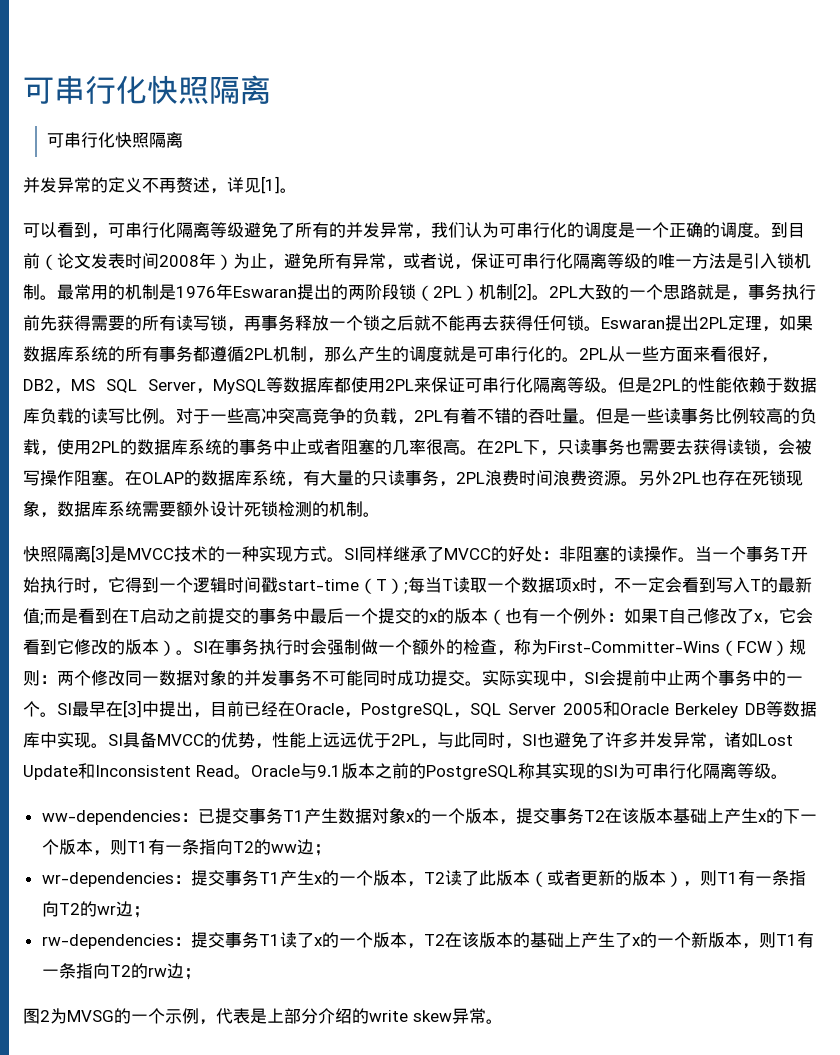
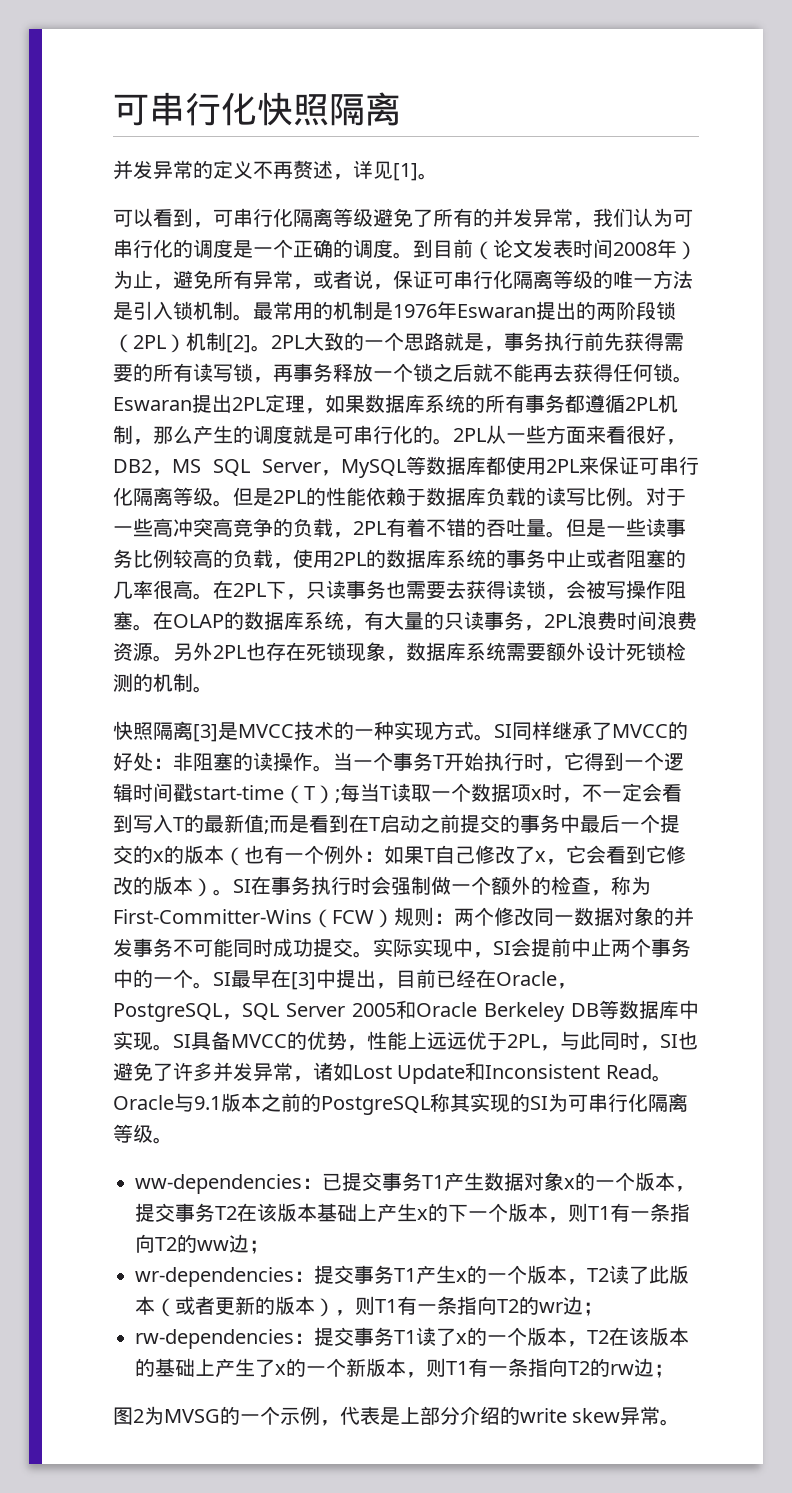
[23,75,271,105] [46,132,183,148] 可串行化快照隔离 // 可串行化快照隔离 -> [113,92,401,126] 可串行化快照隔离

